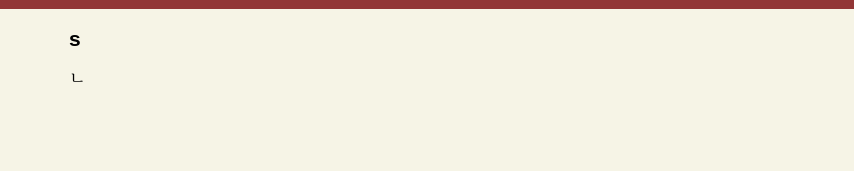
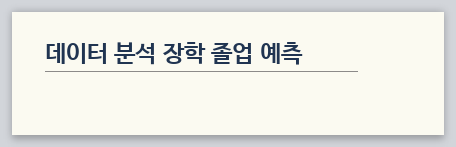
[69,35,81,46] [69,73,86,84] s // ㄴ -> [45,42,303,65] 데이터 분석 장학 졸업 예측

